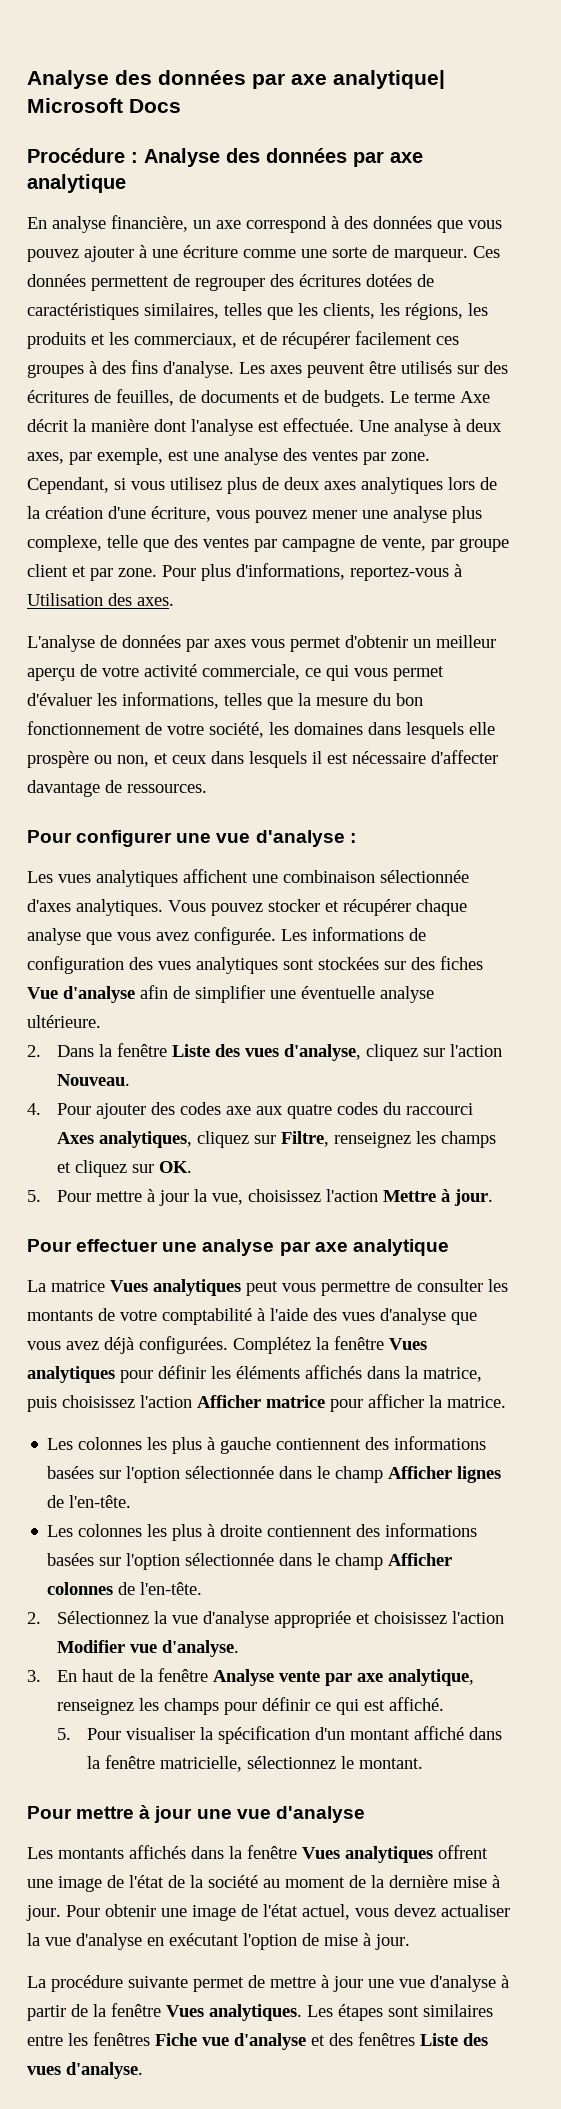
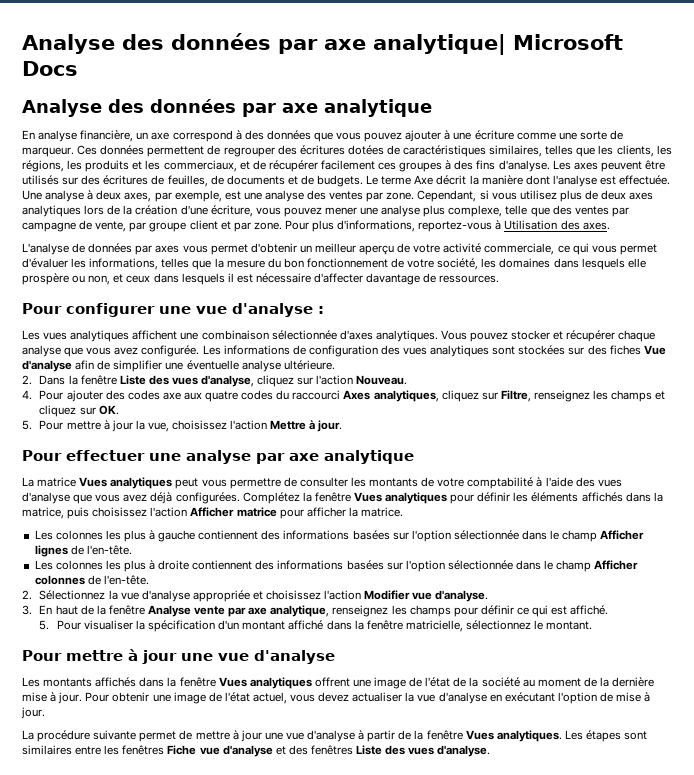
[27,148,138,163] Procédure : -> (78, 68) none

